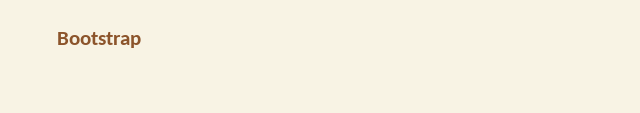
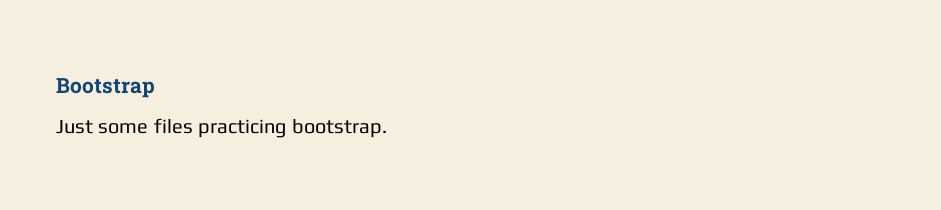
(141, 40) none -> [56,118,387,138] // Just some files practicing bootstrap.

